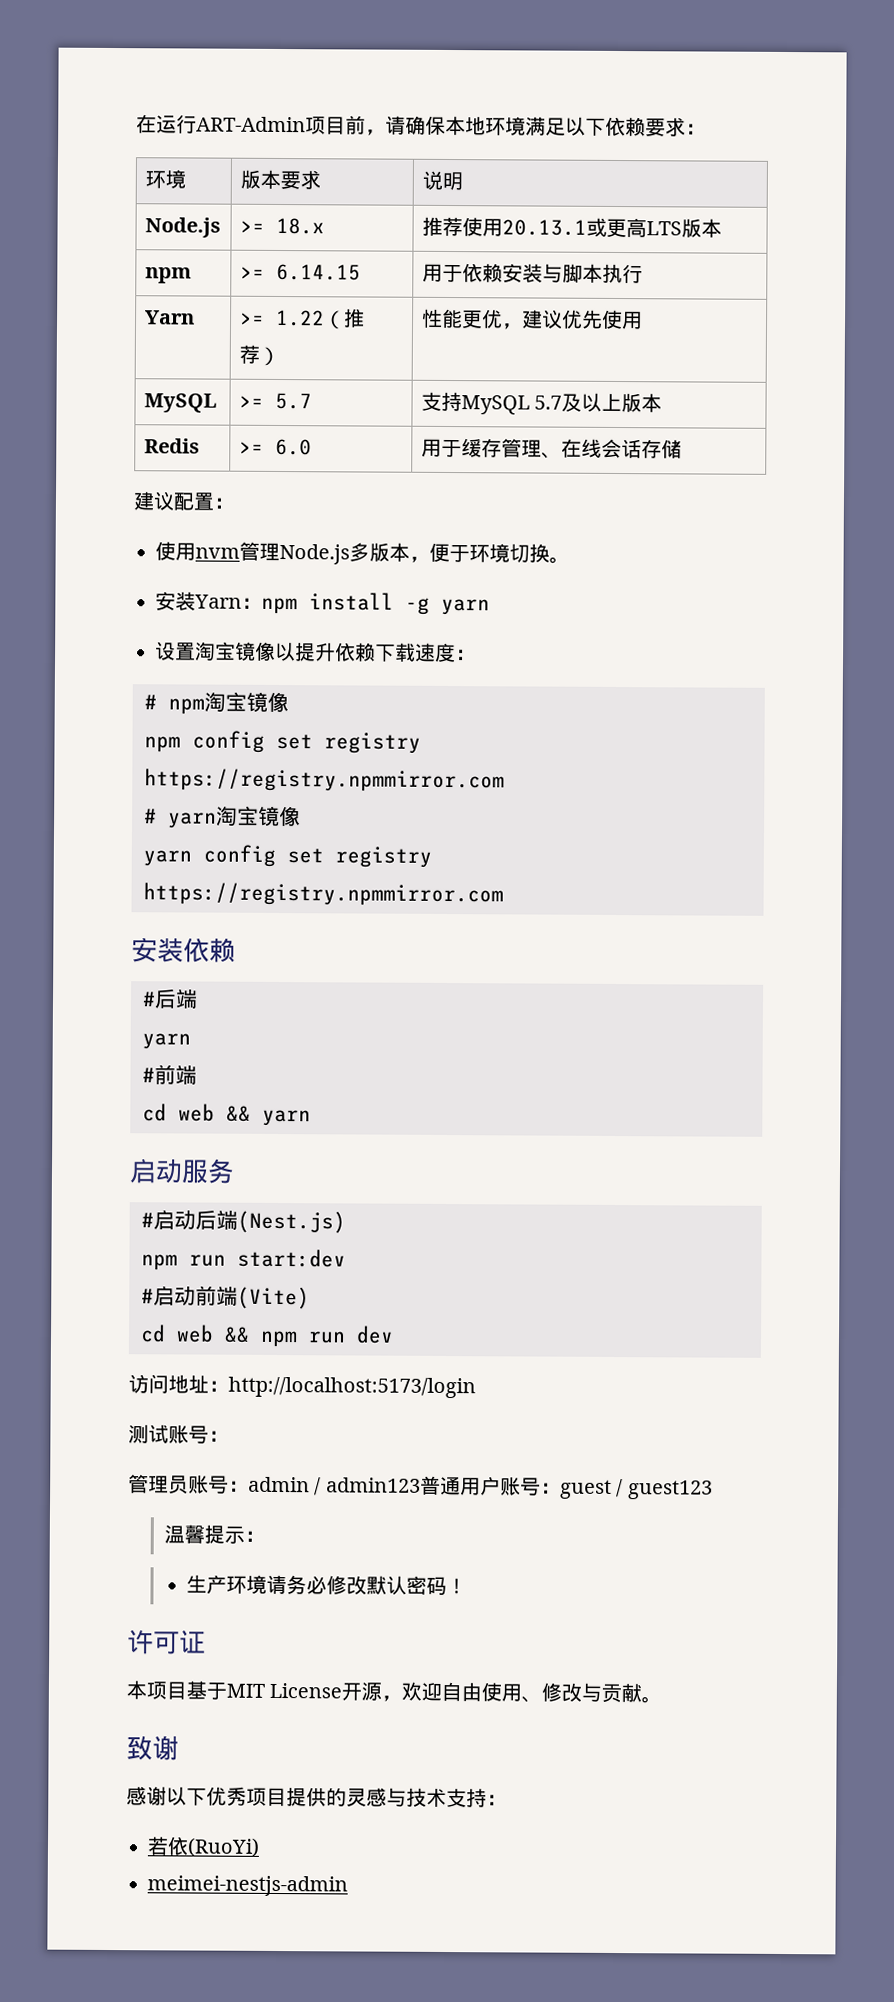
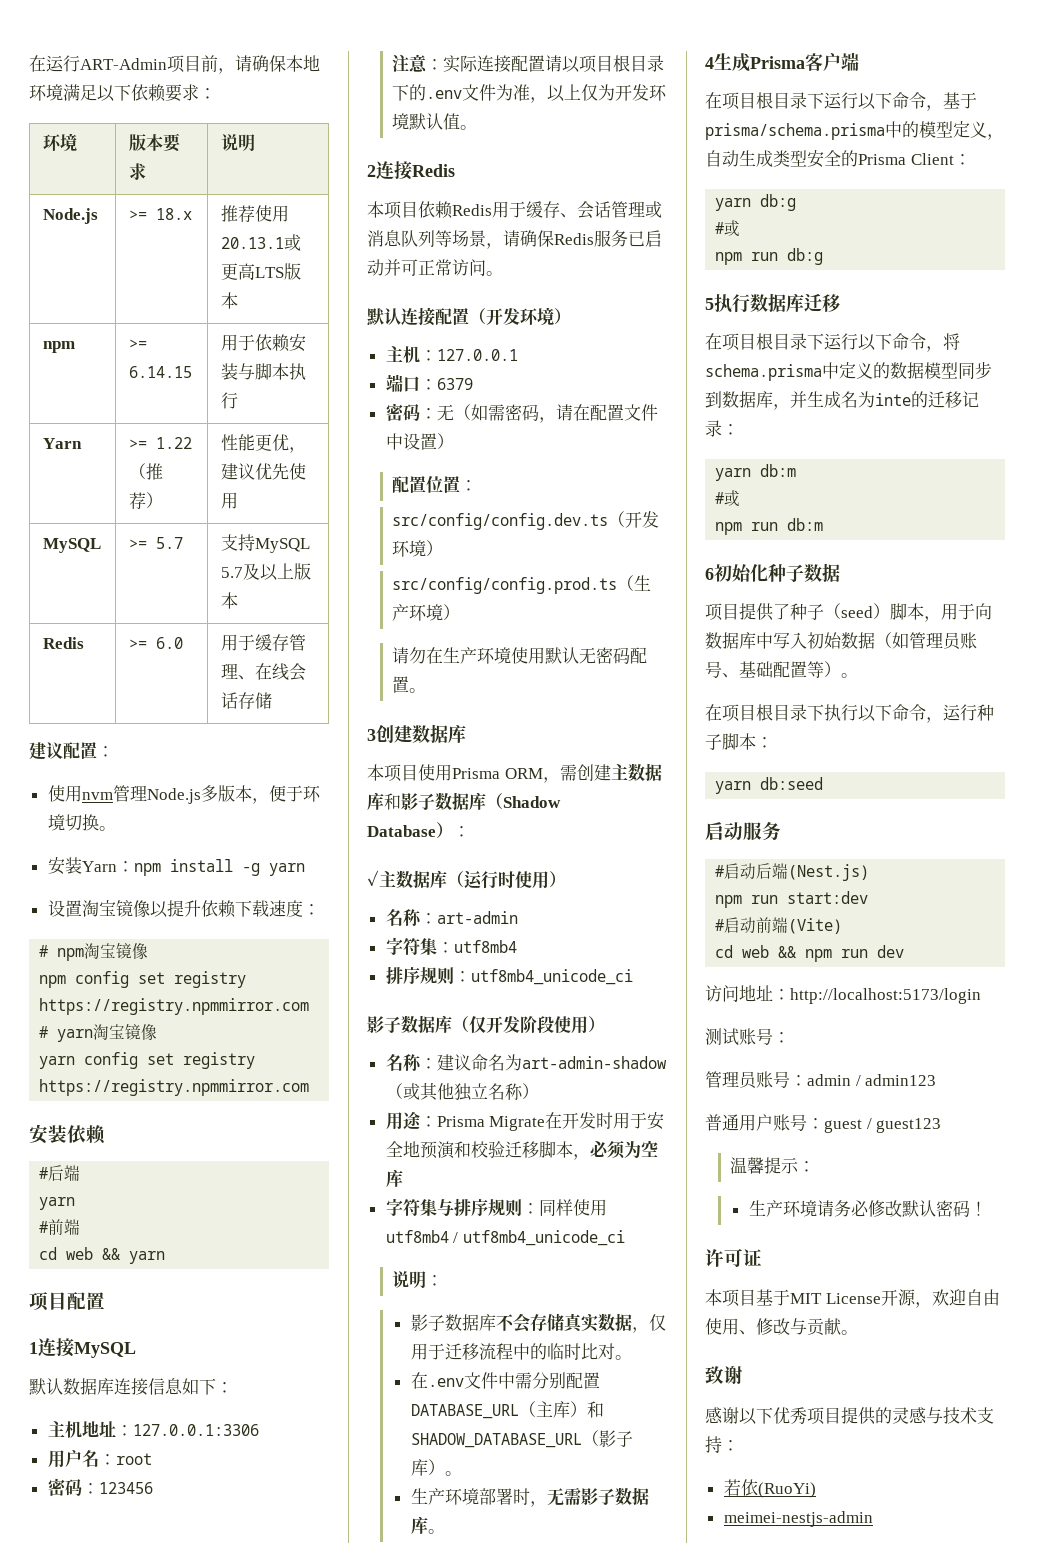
(311, 1118) none -> [29,1292,105,1311] [29,1338,136,1358] [29,1378,233,1396] [47,1421,259,1438] [47,1449,152,1468] [47,1478,153,1496] [391,54,664,73] [391,84,667,103] [391,113,477,130] [367,161,455,180] [367,201,662,219] [367,230,662,249] [367,259,503,276] [367,307,571,326] [385,346,518,363] [385,374,473,392] [385,403,658,423] [385,433,454,450] [391,476,477,493] [391,511,659,530] [391,540,443,557] [391,575,651,594] [391,604,460,621] [391,647,647,664] [391,676,426,693] [367,724,466,743] [367,763,662,783] [367,792,561,811] [367,822,470,839] [367,870,566,889] [385,909,518,926] [385,937,517,955] [385,966,633,985] [367,1015,605,1034] [385,1054,667,1071] [385,1082,539,1101] [385,1111,665,1131] [385,1140,658,1160] [385,1169,403,1187] [385,1198,607,1217] [385,1230,625,1246] [391,1271,443,1288] [410,1313,666,1333] [410,1343,632,1360] [410,1372,600,1389] [410,1401,604,1419] [410,1430,633,1448] [410,1459,462,1476] [410,1487,649,1507] [410,1516,445,1534] [705,52,859,72] [705,92,977,111] [705,121,1004,140] [705,150,971,168] [715,194,797,211] [715,220,741,237] [715,248,824,265] [705,293,840,313] [705,333,960,352] [705,361,992,381] [705,391,979,410] [705,420,739,437] [715,464,797,481] [715,490,741,507] [715,518,824,535] [705,563,840,582] [705,603,992,622] [705,632,977,650] [705,661,858,678] [705,704,994,723] [705,733,773,750] [715,777,824,794] // 项目配置 // 1连接MySQL // 默认数据库连接信息如下： // 主机地址：127.0.0.1:3306 // 用户名：root // 密码：123456 // 注意：实际连接配置请以项目根目录下的.env文件为准，以上仅为开发环境默认值。 // 2连接Redis // 本项目依赖Redis用于缓存、会话管理或消息队列等场景，请确保Redis服务已启动并可正常访问。 // 默认连接配置（开发环境） // 主机：127.0.0.1 // 端口：6379 // 密码：无（如需密码，请在配置文件中设置） // 配置位置： // src/config/config.dev.ts（开发环境） // src/config/config.prod.ts（生产环境） // 请勿在生产环境使用默认无密码配置。 // 3创建数据库 // 本项目使用Prisma ORM，需创建主数据库和影子数据库（Shadow Database）： // ✓主数据库（运行时使用） // 名称：art-admin // 字符集：utf8mb4 // 排序规则：utf8mb4_unicode_ci // 影子数据库（仅开发阶段使用） // 名称：建议命名为art-admin-shadow（或其他独立名称） // 用途：Prisma Migrate在开发时用于安全地预演和校验迁移脚本，必须为空库 // 字符集与排序规则：同样使用utf8mb4 / utf8mb4_unicode_ci // 说明： // 影子数据库不会存储真实数据，仅用于迁移流程中的临时比对。 // 在.env文件中需分别配置DATABASE_URL（主库）和SHADOW_DATABASE_URL（影子库）。 // 生产环境部署时，无需影子数据库。 // 4生成Prisma客户端 // 在项目根目录下运行以下命令，基于prisma/schema.prisma中的模型定义，自动生成类型安全的Prisma Client： // yarn db:g // #或 // npm run db:g // 5执行数据库迁移 // 在项目根目录下运行以下命令，将schema.prisma中定义的数据模型同步到数据库，并生成名为inte的迁移记录： // yarn db:m // #或 // npm run db:m // 6初始化种子数据 // 项目提供了种子（seed）脚本，用于向数据库中写入初始数据（如管理员账号、基础配置等）。 // 在项目根目录下执行以下命令，运行种子脚本： // yarn db:seed
(421, 1485) none -> (937, 1080) //

